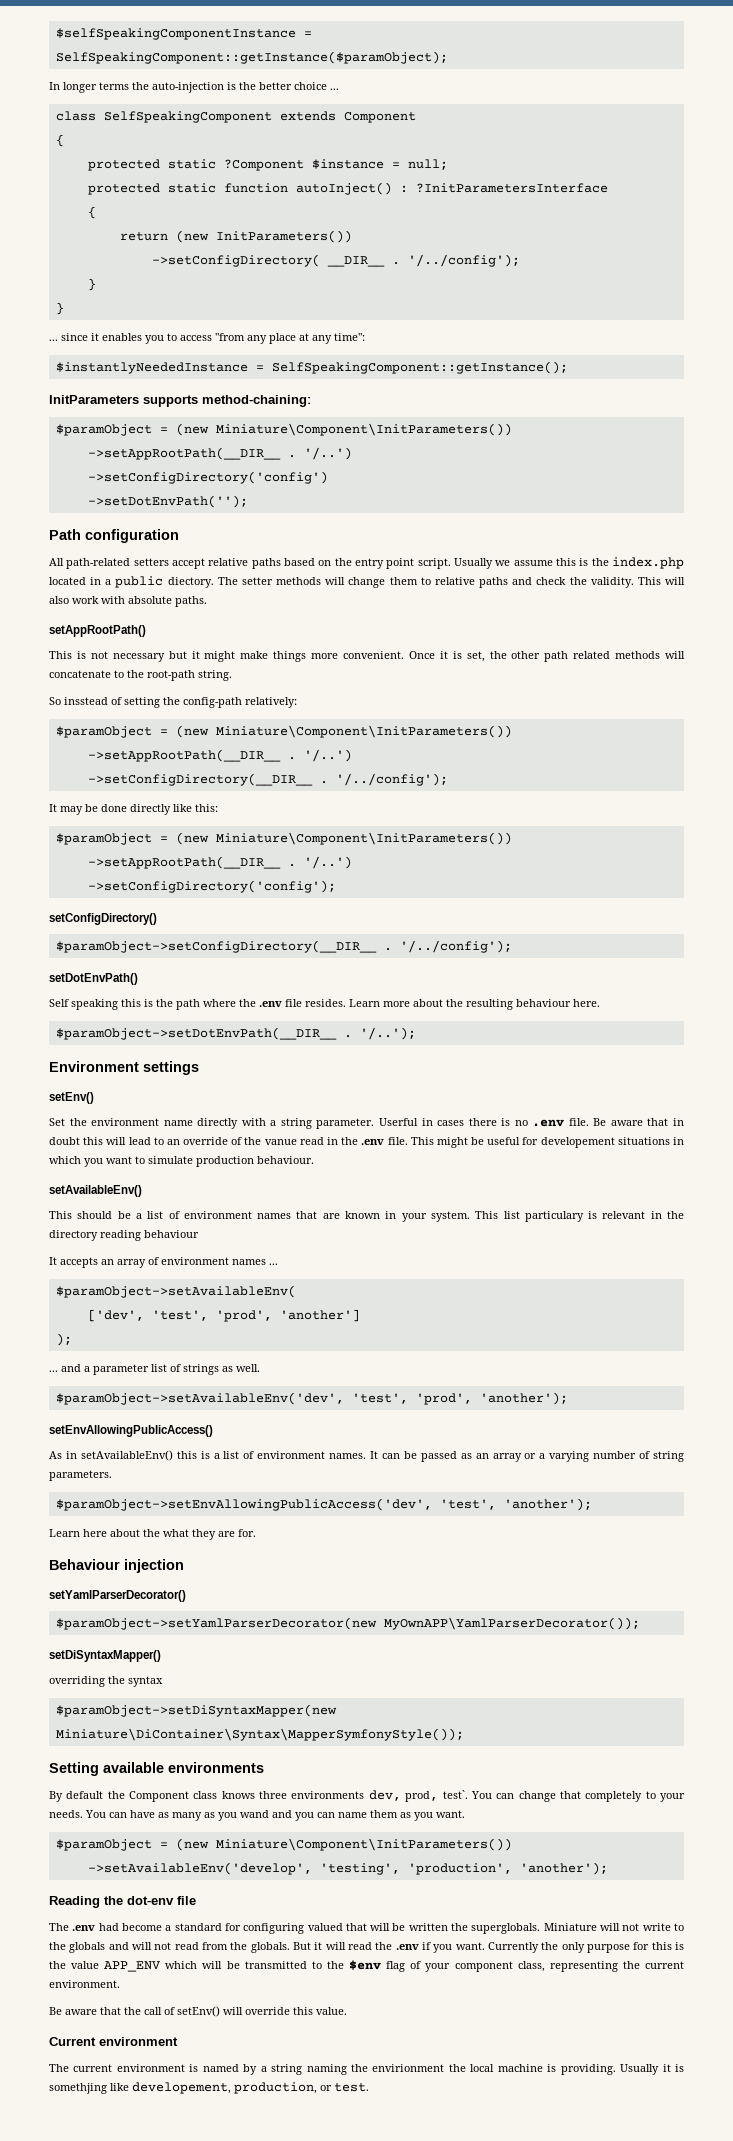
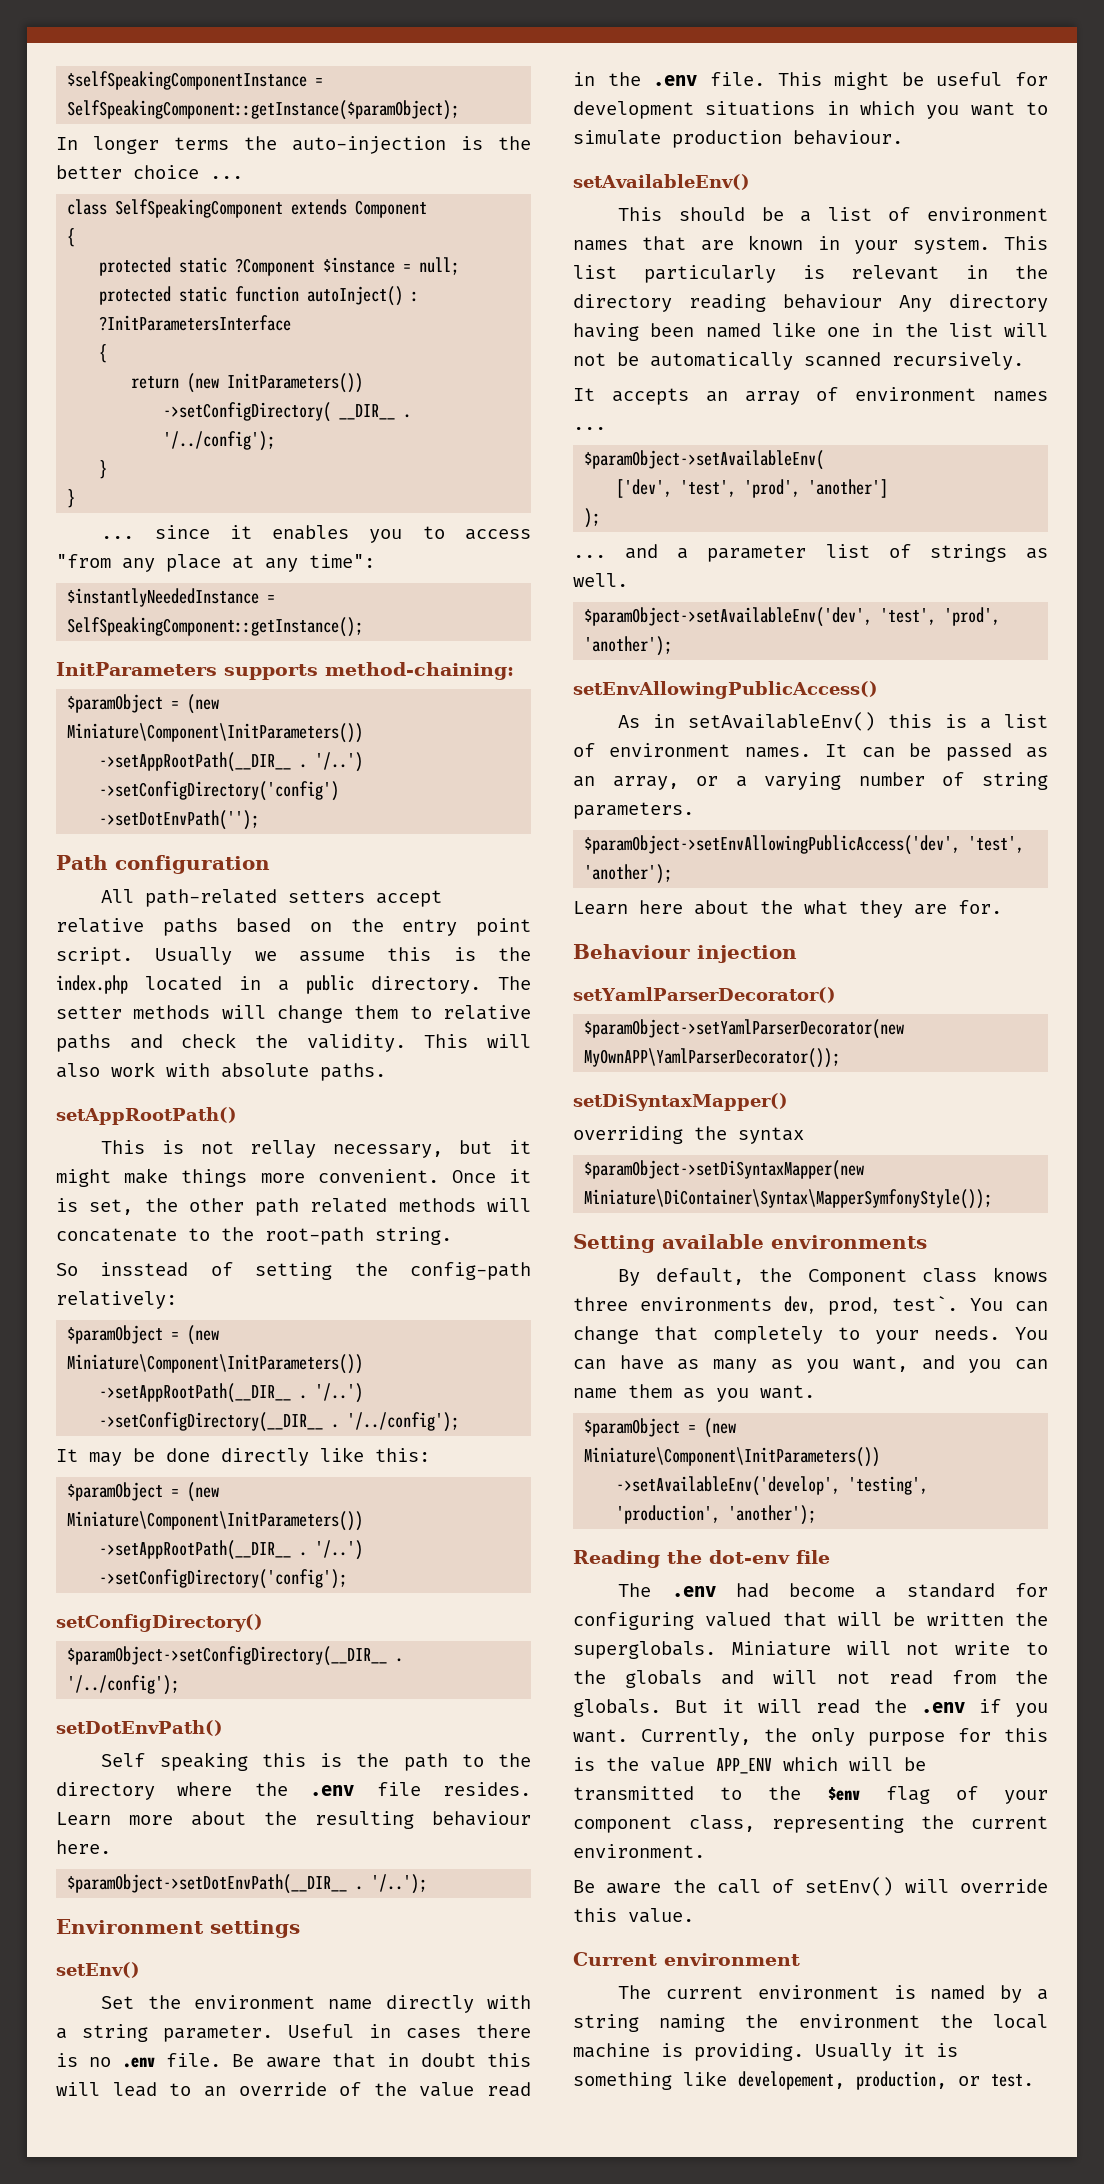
[167,577,214,588] diectory. -> [371,976,481,994] directory.
[112,653,165,662] necessary -> [250,1140,443,1158] rellay necessary,
(200, 1004) none -> [461,1753,531,1767] [56,1782,155,1800] to the directory
[378,1118,418,1126] Userful -> [288,2024,354,2038] Useful
[264,1139,297,1145] vanue -> [419,2082,475,2097] value
[540,1137,615,1148] developement -> [573,101,694,119] development
[524,1211,584,1222] particulary -> [643,265,776,283] particularly
(199, 1234) none -> [899,294,1048,312] [573,322,1048,341] [573,352,1024,370] Any directory having been named like one in the list will not be automatically scanned recursively.
[492,1453,522,1462] array -> [612,776,679,790] array,
[66,1791,104,1799] default -> [655,1268,744,1285] default,
[240,1810,269,1818] wand -> [853,1356,908,1372] want,
[487,1942,539,1953] Currently -> [641,1728,752,1746] Currently,
[100,2007,121,2015] that -> (662, 1888) none
[372,2064,445,2072] envirionment -> [798,2014,920,2028] environment
[49,2083,107,2094] somethjing -> [573,2072,672,2090] something

